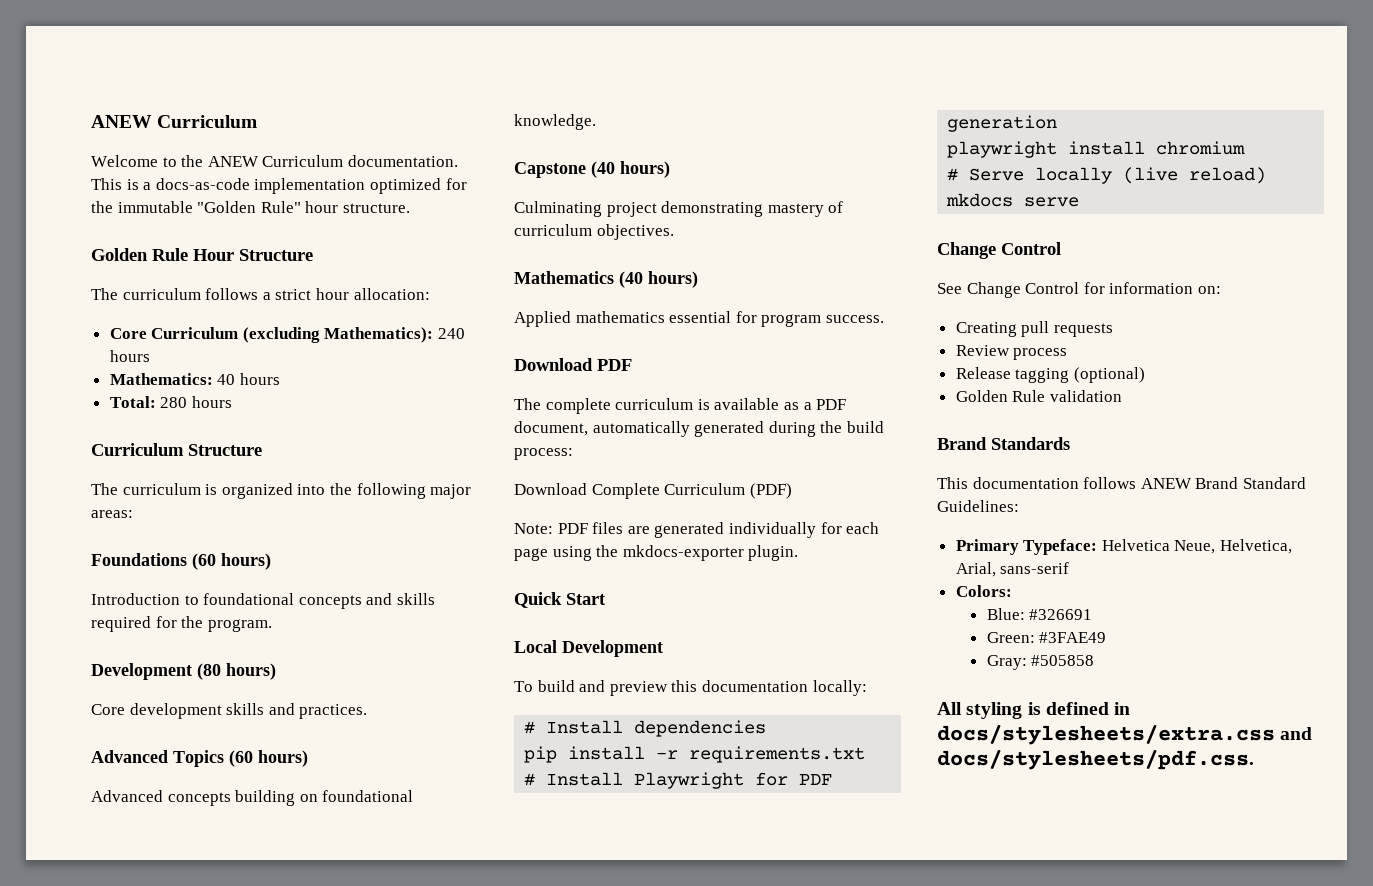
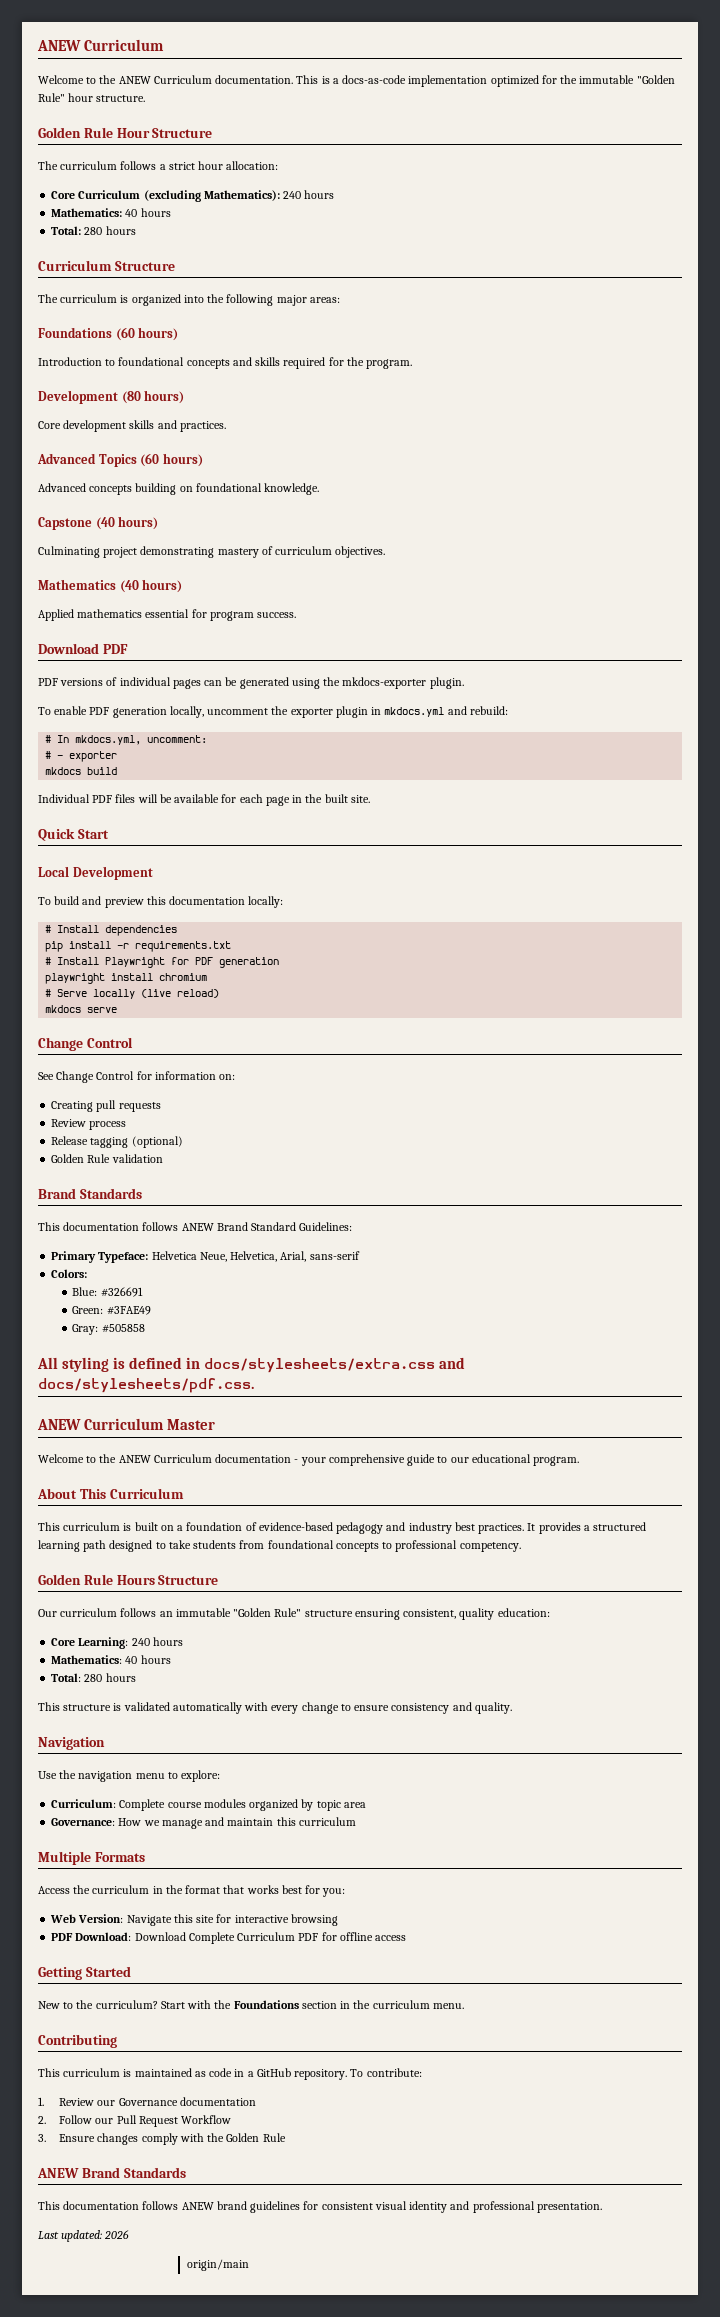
[514,398,847,414] [514,421,884,437] [514,448,573,460] [514,483,792,499] [514,522,880,538] [514,545,799,561] The complete curriculum is available as a PDF document, automatically generated during the build process: // Download Complete Curriculum (PDF) // Note: PDF files are generated individually for each page using the mkdocs-exporter plugin. -> [38,677,464,689] [38,706,508,718] [45,735,208,745] [45,751,118,762] [45,767,118,775] [38,794,370,806] PDF versions of individual pages can be generated using the mkdocs-exporter plugin. // To enable PDF generation locally, uncomment the exporter plugin in mkdocs.yml and rebuild: // # In mkdocs.yml, uncomment: // # - exporter // mkdocs build // Individual PDF files will be available for each page in the built site.
(1254, 759) none -> [37,1418,216,1430] [38,1454,580,1466] [37,1488,184,1499] [38,1522,647,1534] [38,1540,521,1552] [38,1574,219,1585] [38,1608,550,1620] [51,1637,183,1649] [51,1655,171,1664] [51,1673,136,1682] [38,1702,512,1714] [38,1737,105,1750] [38,1770,221,1782] [51,1799,366,1811] [51,1817,356,1829] [38,1851,145,1865] [38,1885,346,1897] [50,1914,338,1926] [51,1932,407,1944] [38,1966,131,1980] [38,2000,464,2009] [38,2034,117,2048] [38,2068,422,2080] [38,2097,256,2106] [38,2115,232,2127] [38,2133,286,2145] [37,2167,186,2178] [38,2201,602,2213] [38,2230,130,2242] [186,2259,249,2271] // ANEW Curriculum Master // Welcome to the ANEW Curriculum documentation - your comprehensive guide to our educational program. // About This Curriculum // This curriculum is built on a foundation of evidence-based pedagogy and industry best practices. It provides a structured learning path designed to take students from foundational concepts to professional competency. // Golden Rule Hours Structure // Our curriculum follows an immutable "Golden Rule" structure ensuring consistent, quality education: // Core Learning: 240 hours // Mathematics: 40 hours // Total: 280 hours // This structure is validated automatically with every change to ensure consistency and quality. // Navigation // Use the navigation menu to explore: // Curriculum: Complete course modules organized by topic area // Governance: How we manage and maintain this curriculum // Multiple Formats // Access the curriculum in the format that works best for you: // Web Version: Navigate this site for interactive browsing // PDF Download: Download Complete Curriculum PDF for offline access // Getting Started // New to the curriculum? Start with the Foundations section in the curriculum menu. // Contributing // This curriculum is maintained as code in a GitHub repository. To contribute: // 1. Review our Governance documentation // 2. Follow our Pull Request Workflow // 3. Ensure changes comply with the Golden Rule // ANEW Brand Standards // This documentation follows ANEW brand guidelines for consistent visual identity and professional presentation. // Last updated: 2026 // origin/main

